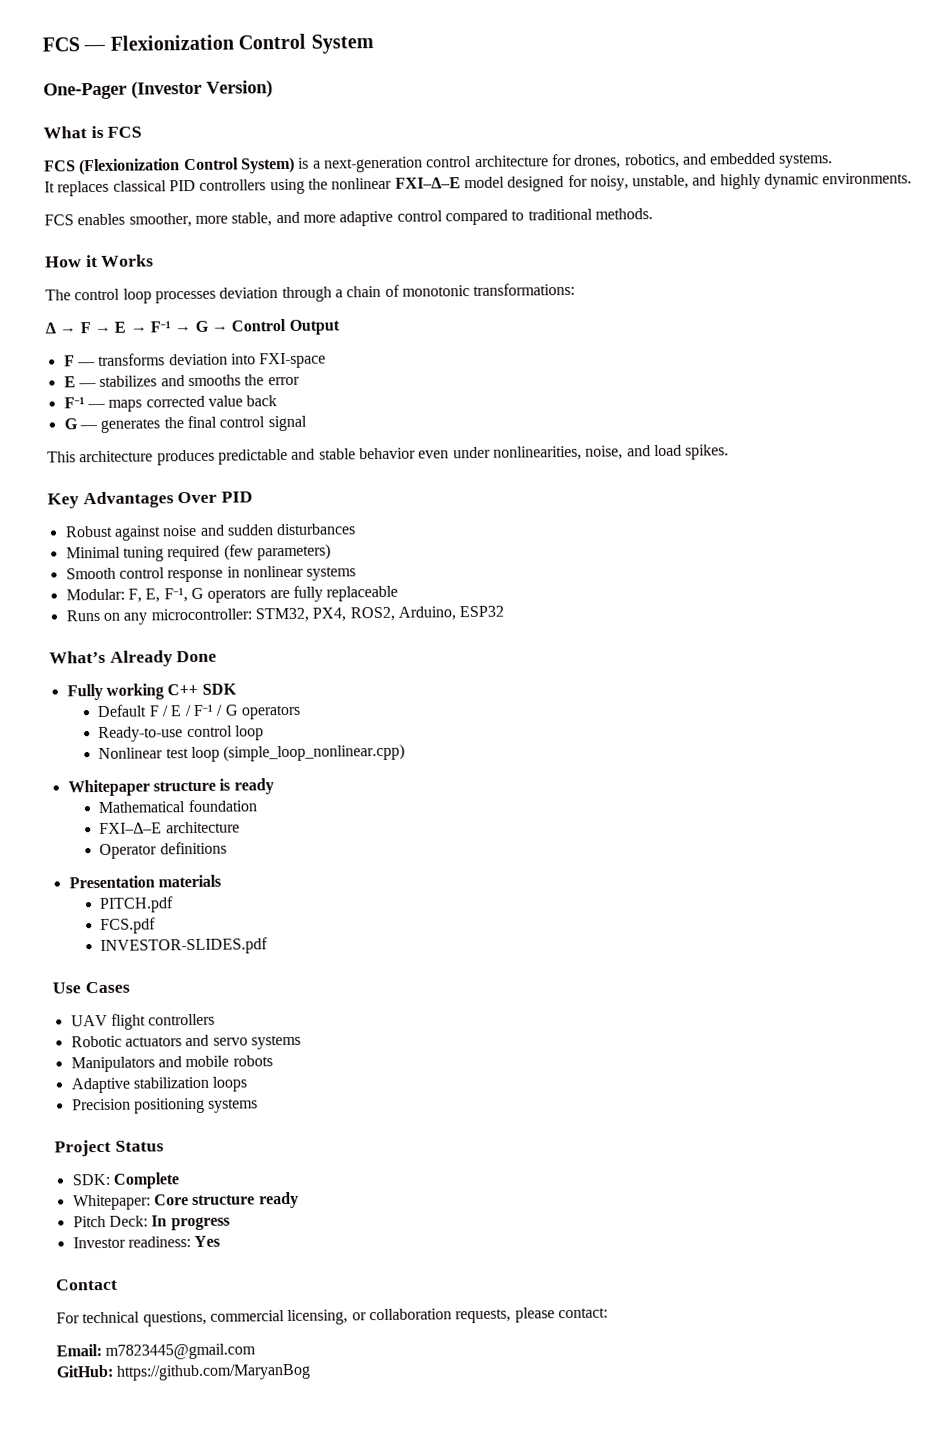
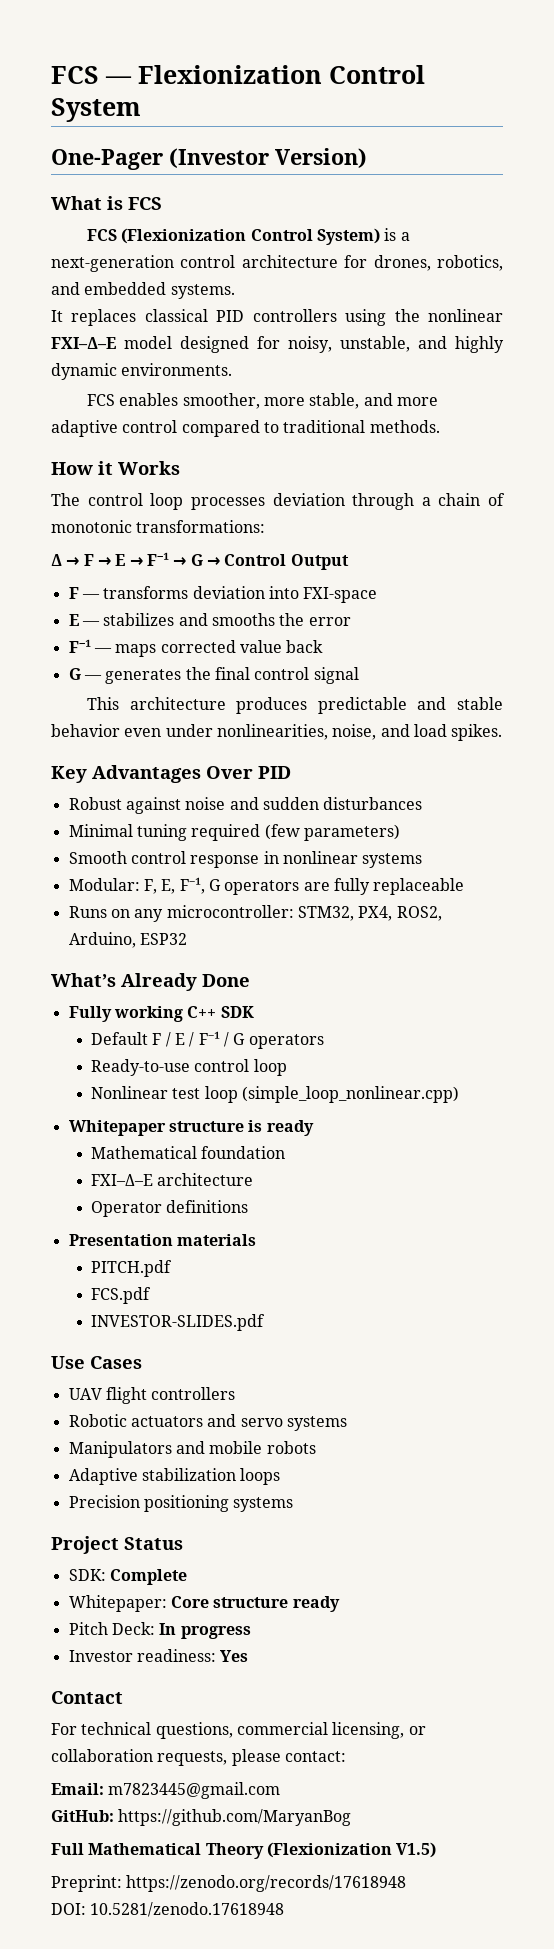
(312, 1372) none -> [51,1842,437,1859] [51,1875,407,1892] [51,1902,285,1917] // Full Mathematical Theory (Flexionization V1.5) // Preprint: https://zenodo.org/records/17618948 // DOI: 10.5281/zenodo.17618948

